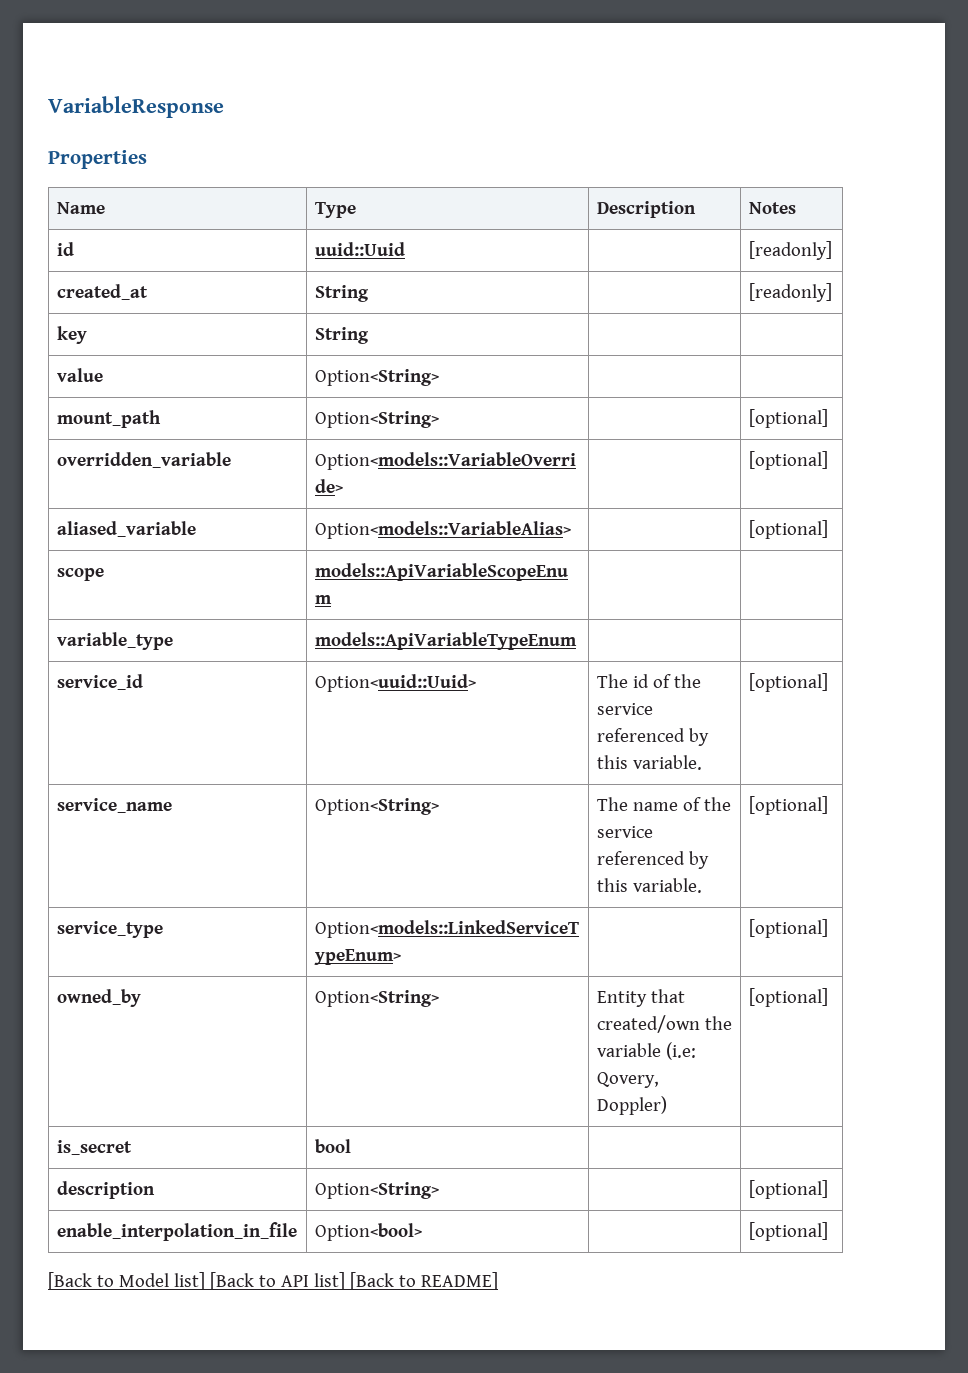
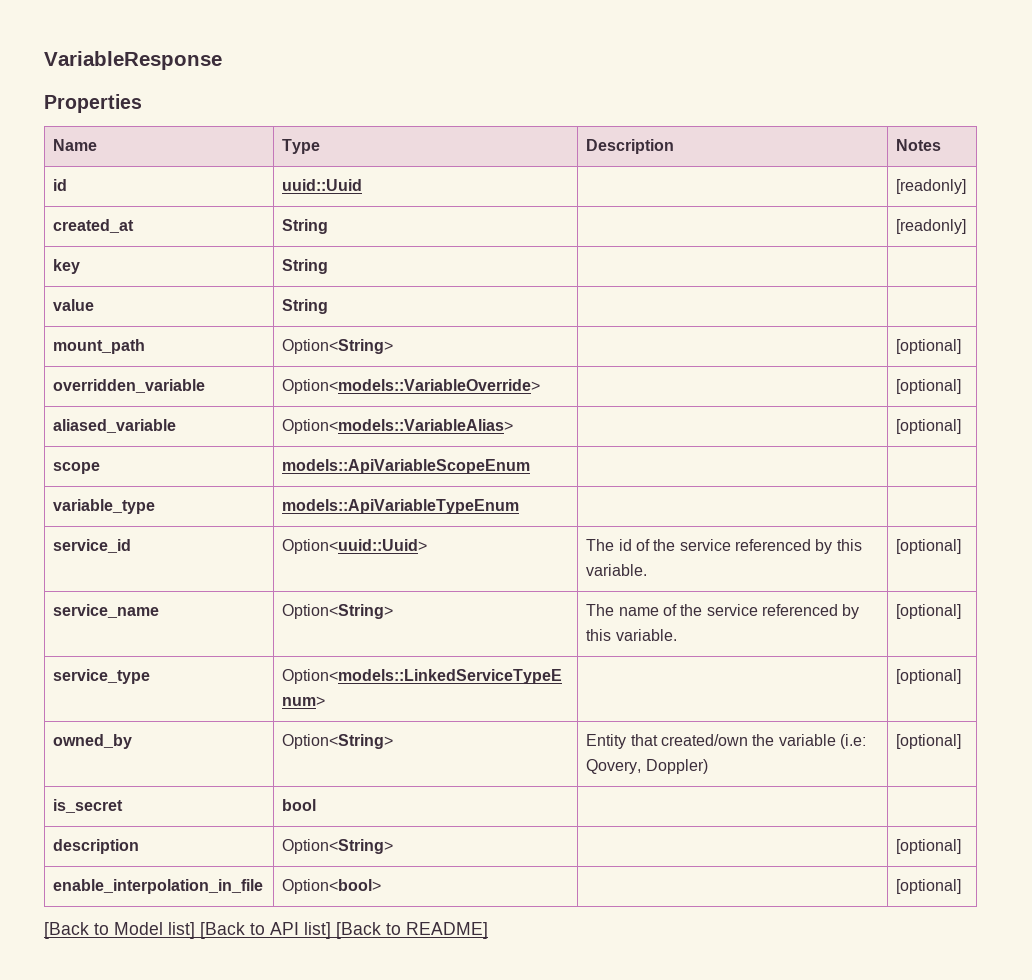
[314,369,439,386] Option<String> -> [282,299,329,314] String

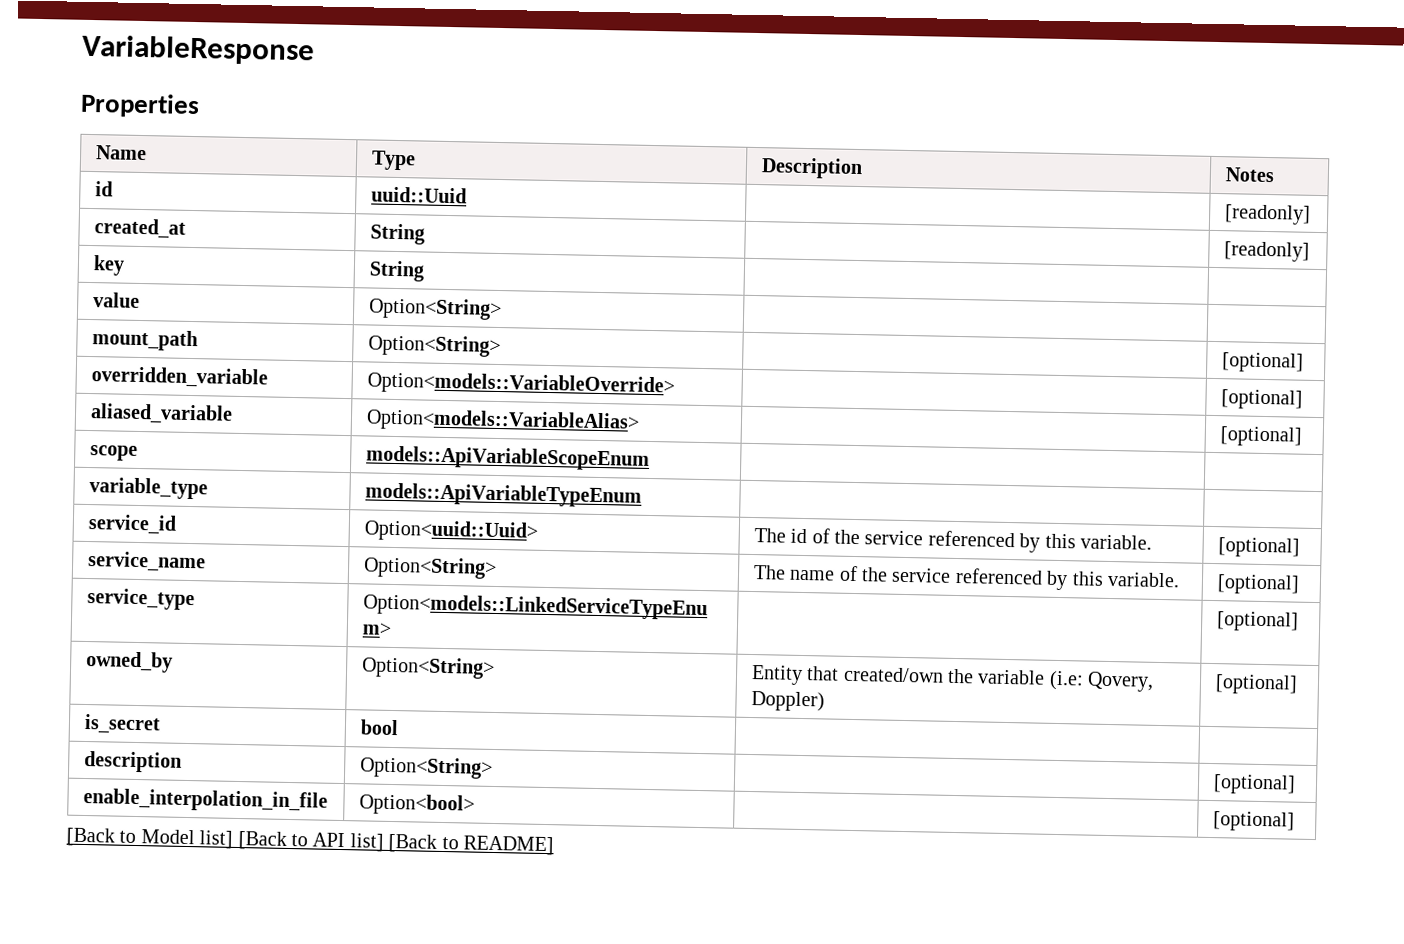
[282,299,329,314] String -> [367,297,502,321] Option<String>

